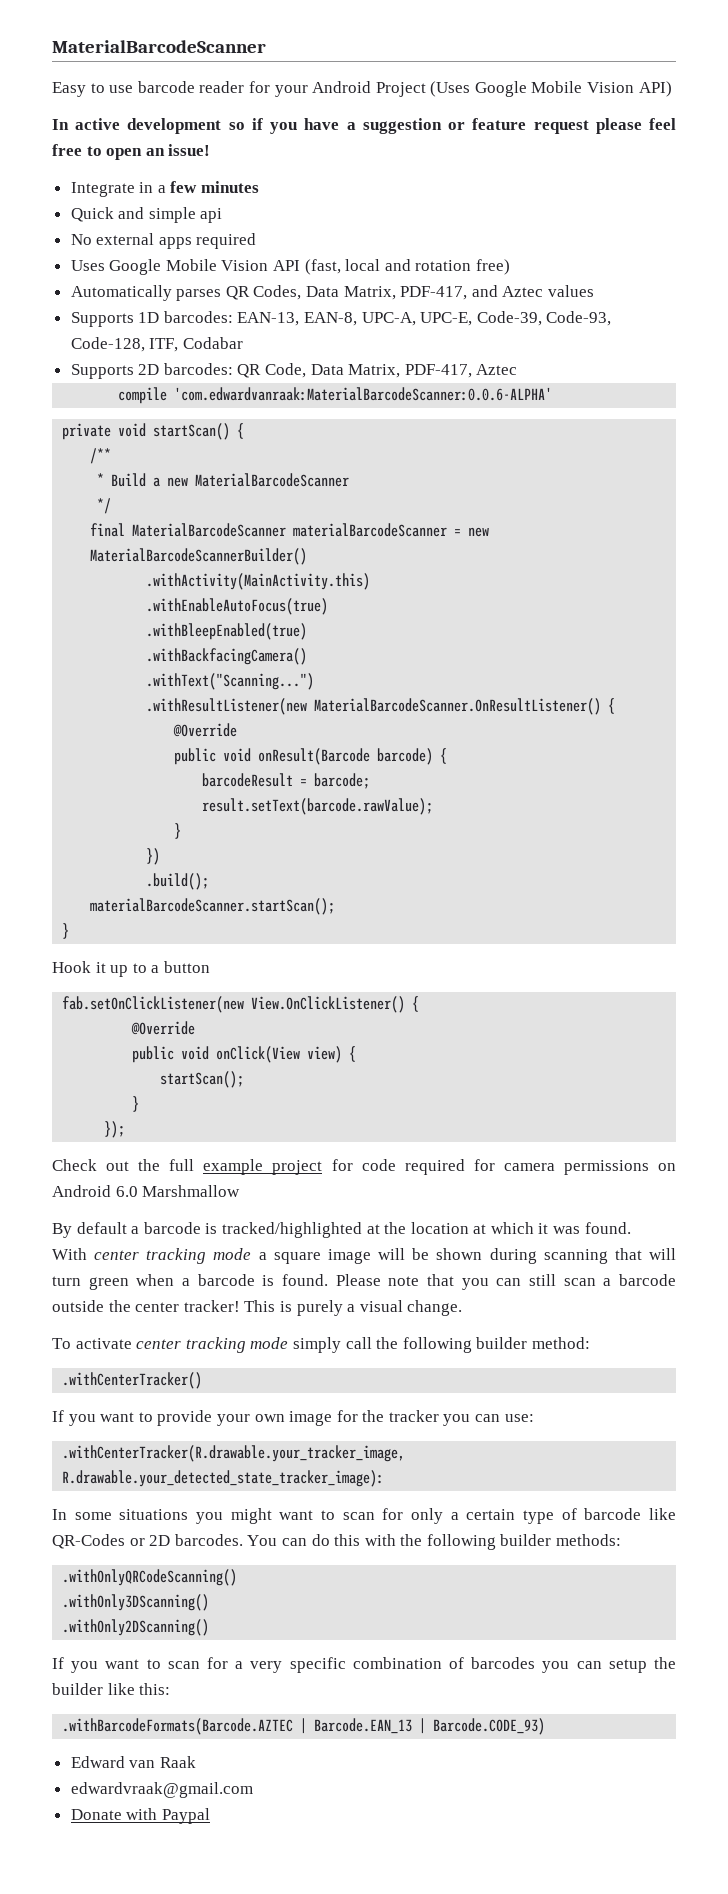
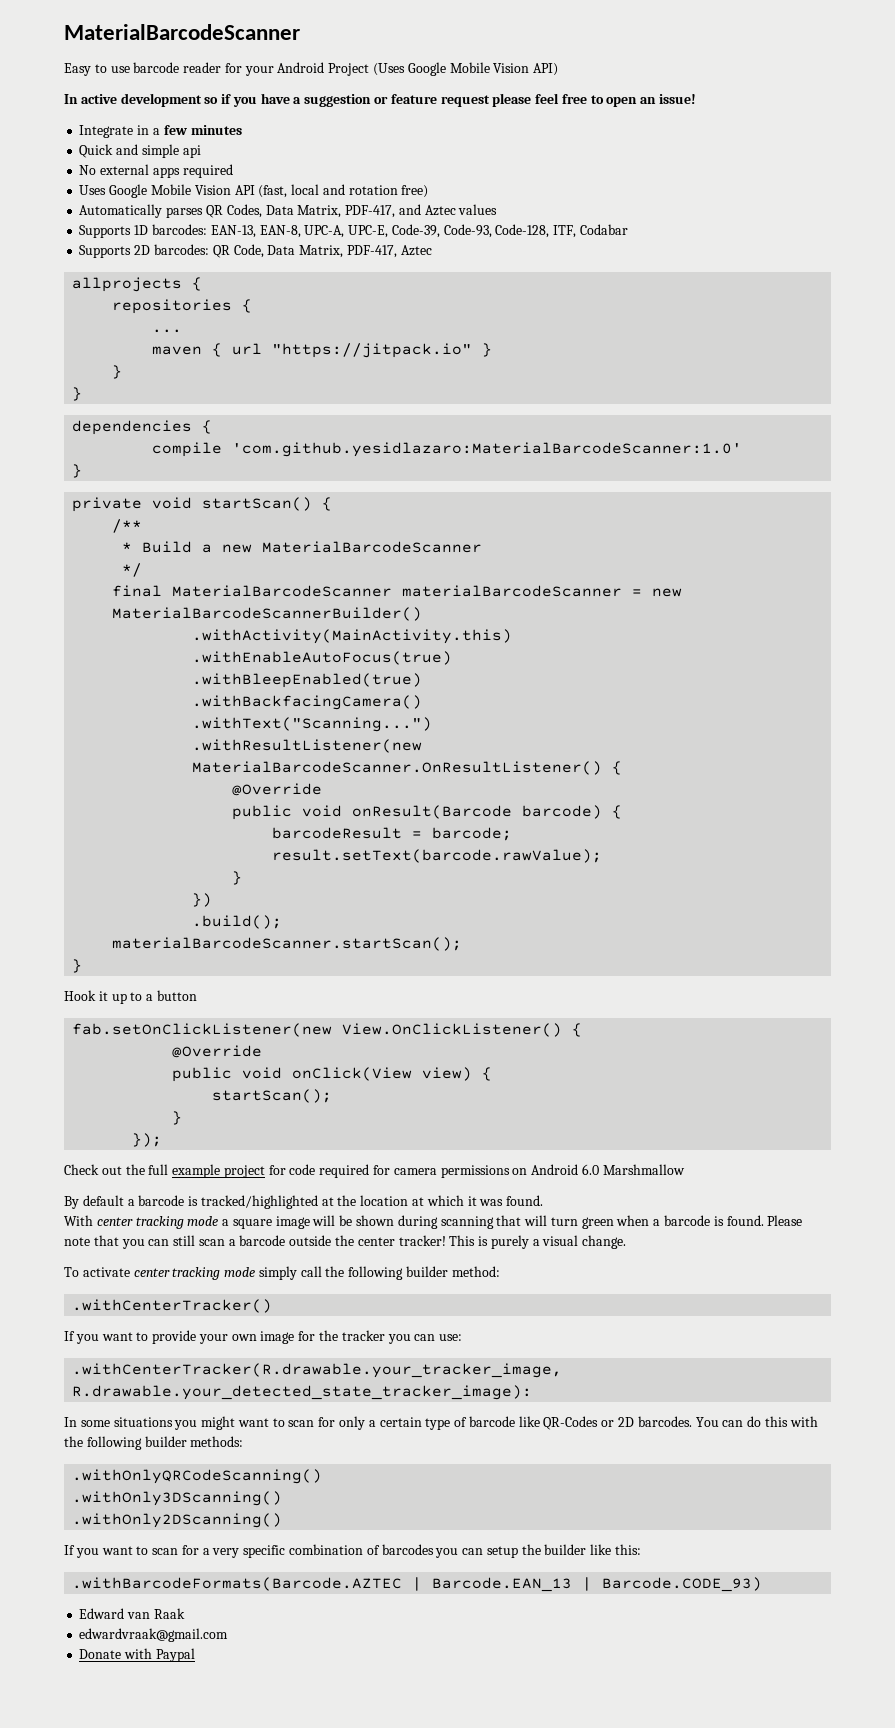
(518, 369) none -> [72,277,203,292] [112,299,253,314] [152,329,183,333] [152,343,493,358] [112,365,123,379] [72,387,83,401] [72,420,213,435] // allprojects { // repositories { // ... // maven { url "https://jitpack.io" } // } // } // dependencies {
[174,387,553,401] 'com.edwardvanraak:MaterialBarcodeScanner:0.0.6-ALPHA' -> [232,442,743,457] [72,464,83,478] 'com.github.yesidlazaro:MaterialBarcodeScanner:1.0' // }

